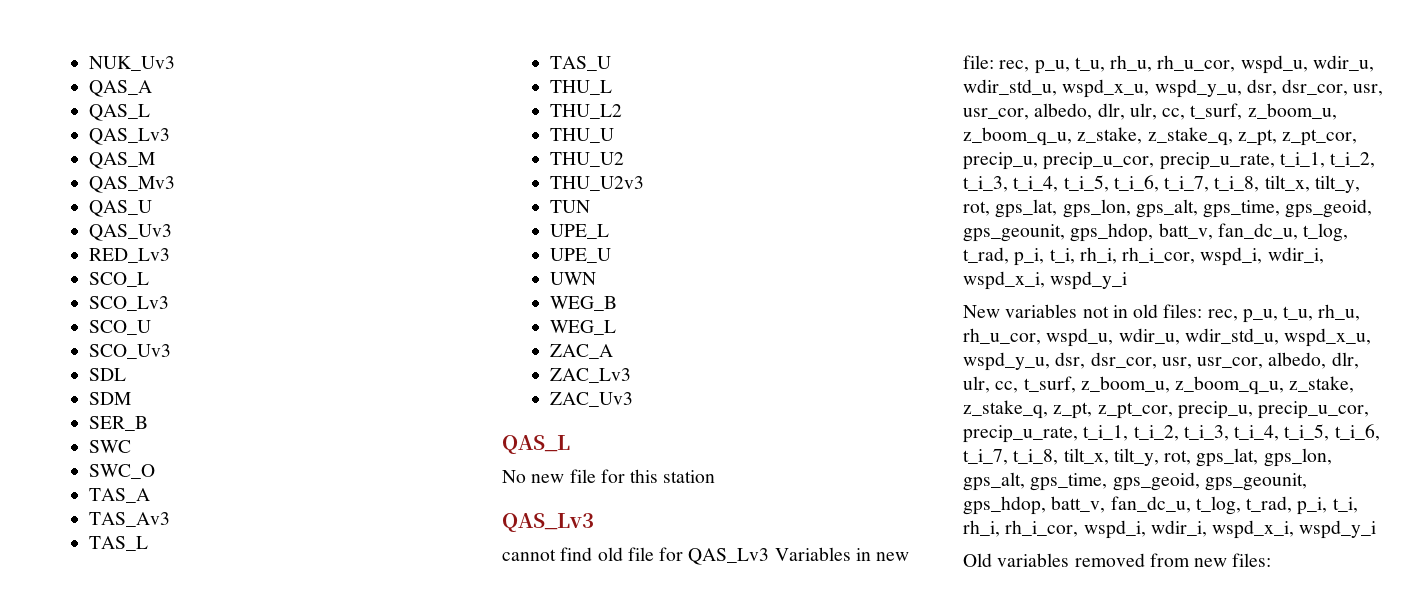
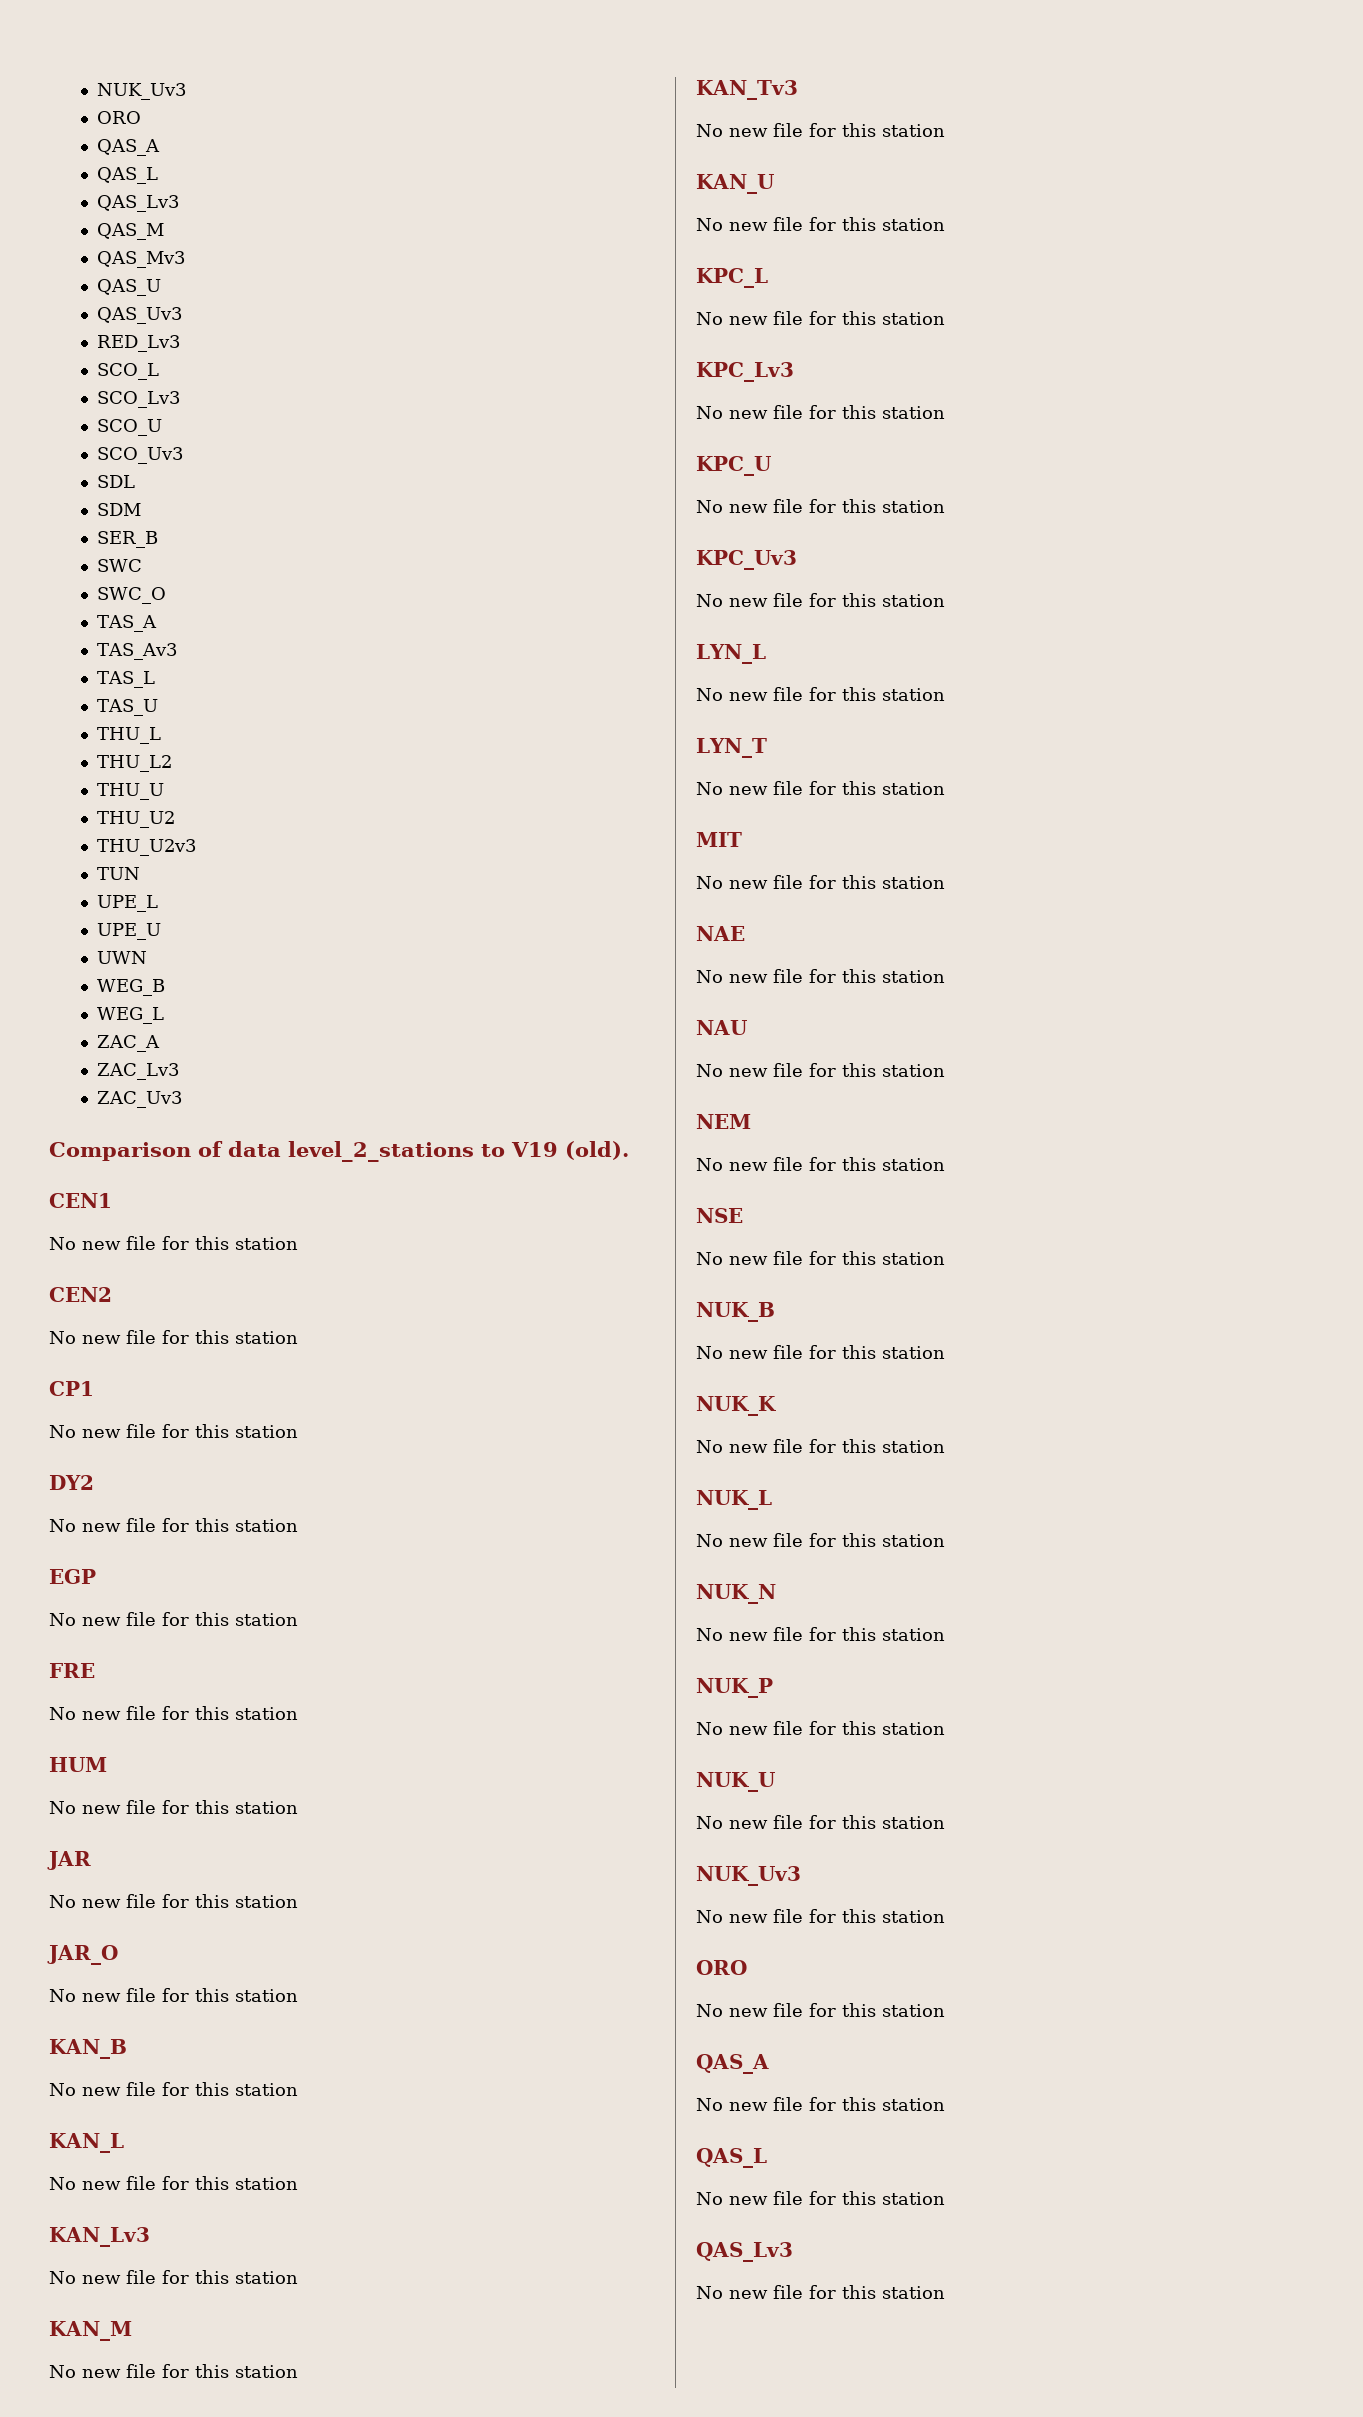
[88,56,175,71] NUK_Uv3 -> [96,83,186,100] [96,111,141,124] NUK_Uv3 // ORO
(633, 399) none -> [49,1141,629,1162] [49,1193,112,1208] [49,1236,298,1250] [49,1287,112,1302] [49,1330,298,1344] [49,1381,94,1396] [49,1424,298,1438] [49,1475,94,1490] [49,1518,298,1532] [49,1569,96,1584] [49,1612,298,1626] [49,1663,95,1678] [49,1706,298,1720] [49,1757,107,1772] [49,1800,298,1814] [47,1851,91,1870] [49,1894,298,1908] [47,1945,118,1965] [49,1988,298,2002] [49,2039,127,2059] [49,2082,298,2096] [49,2133,124,2153] [49,2176,298,2190] [49,2227,150,2247] [49,2270,298,2284] [49,2321,132,2341] [49,2364,298,2378] [696,80,798,100] [696,123,945,137] [696,174,774,194] [696,217,945,231] [696,268,768,288] [696,311,945,325] [696,362,794,382] [696,405,945,419] [696,456,771,476] [696,499,945,513] [696,550,797,570] [696,593,945,607] [696,644,766,664] [696,687,945,701] [696,738,767,758] [696,781,945,795] [696,832,742,847] [696,875,945,889] [696,926,745,941] [696,969,945,983] [696,1020,747,1035] [696,1063,945,1077] [696,1114,751,1129] [696,1157,945,1171] [696,1208,743,1223] [696,1251,945,1265] [696,1302,775,1322] [696,1345,945,1359] [696,1396,776,1416] [696,1439,945,1453] [696,1490,772,1510] [696,1533,945,1547] [696,1584,776,1604] [696,1627,945,1641] [696,1678,773,1698] [696,1721,945,1735] [696,1772,775,1792] [696,1815,945,1829] [696,1866,801,1886] [696,1909,945,1923] [696,1960,747,1975] [696,2003,945,2017] [696,2054,769,2074] [696,2097,945,2111] // Comparison of data level_2_stations to V19 (old). // CEN1 // No new file for this station // CEN2 // No new file for this station // CP1 // No new file for this station // DY2 // No new file for this station // EGP // No new file for this station // FRE // No new file for this station // HUM // No new file for this station // JAR // No new file for this station // JAR_O // No new file for this station // KAN_B // No new file for this station // KAN_L // No new file for this station // KAN_Lv3 // No new file for this station // KAN_M // No new file for this station // KAN_Tv3 // No new file for this station // KAN_U // No new file for this station // KPC_L // No new file for this station // KPC_Lv3 // No new file for this station // KPC_U // No new file for this station // KPC_Uv3 // No new file for this station // LYN_L // No new file for this station // LYN_T // No new file for this station // MIT // No new file for this station // NAE // No new file for this station // NAU // No new file for this station // NEM // No new file for this station // NSE // No new file for this station // NUK_B // No new file for this station // NUK_K // No new file for this station // NUK_L // No new file for this station // NUK_N // No new file for this station // NUK_P // No new file for this station // NUK_U // No new file for this station // NUK_Uv3 // No new file for this station // ORO // No new file for this station // QAS_A // No new file for this station
[502,547,910,565] [963,55,1374,74] [963,79,1384,98] [963,103,1337,120] [963,127,1358,146] [963,152,1376,170] [963,175,1360,193] [963,199,1373,218] [963,223,1349,242] [963,247,1324,266] [963,271,1128,290] [963,304,1361,323] [963,328,1372,347] [963,352,1359,371] [963,376,1355,395] [963,400,1370,419] [963,424,1380,443] [963,448,1332,467] [963,472,1307,491] [963,496,1358,515] [963,520,1377,539] [963,553,1272,567] cannot find old file for QAS_Lv3 Variables in new file: rec, p_u, t_u, rh_u, rh_u_cor, wspd_u, wdir_u, wdir_std_u, wspd_x_u, wspd_y_u, dsr, dsr_cor, usr, usr_cor, albedo, dlr, ulr, cc, t_surf, z_boom_u, z_boom_q_u, z_stake, z_stake_q, z_pt, z_pt_cor, precip_u, precip_u_cor, precip_u_rate, t_i_1, t_i_2, t_i_3, t_i_4, t_i_5, t_i_6, t_i_7, t_i_8, tilt_x, tilt_y, rot, gps_lat, gps_lon, gps_alt, gps_time, gps_geoid, gps_geounit, gps_hdop, batt_v, fan_dc_u, t_log, t_rad, p_i, t_i, rh_i, rh_i_cor, wspd_i, wdir_i, wspd_x_i, wspd_y_i // New variables not in old files: rec, p_u, t_u, rh_u, rh_u_cor, wspd_u, wdir_u, wdir_std_u, wspd_x_u, wspd_y_u, dsr, dsr_cor, usr, usr_cor, albedo, dlr, ulr, cc, t_surf, z_boom_u, z_boom_q_u, z_stake, z_stake_q, z_pt, z_pt_cor, precip_u, precip_u_cor, precip_u_rate, t_i_1, t_i_2, t_i_3, t_i_4, t_i_5, t_i_6, t_i_7, t_i_8, tilt_x, tilt_y, rot, gps_lat, gps_lon, gps_alt, gps_time, gps_geoid, gps_geounit, gps_hdop, batt_v, fan_dc_u, t_log, t_rad, p_i, t_i, rh_i, rh_i_cor, wspd_i, wdir_i, wspd_x_i, wspd_y_i // Old variables removed from new files: -> [696,2285,945,2299] No new file for this station

